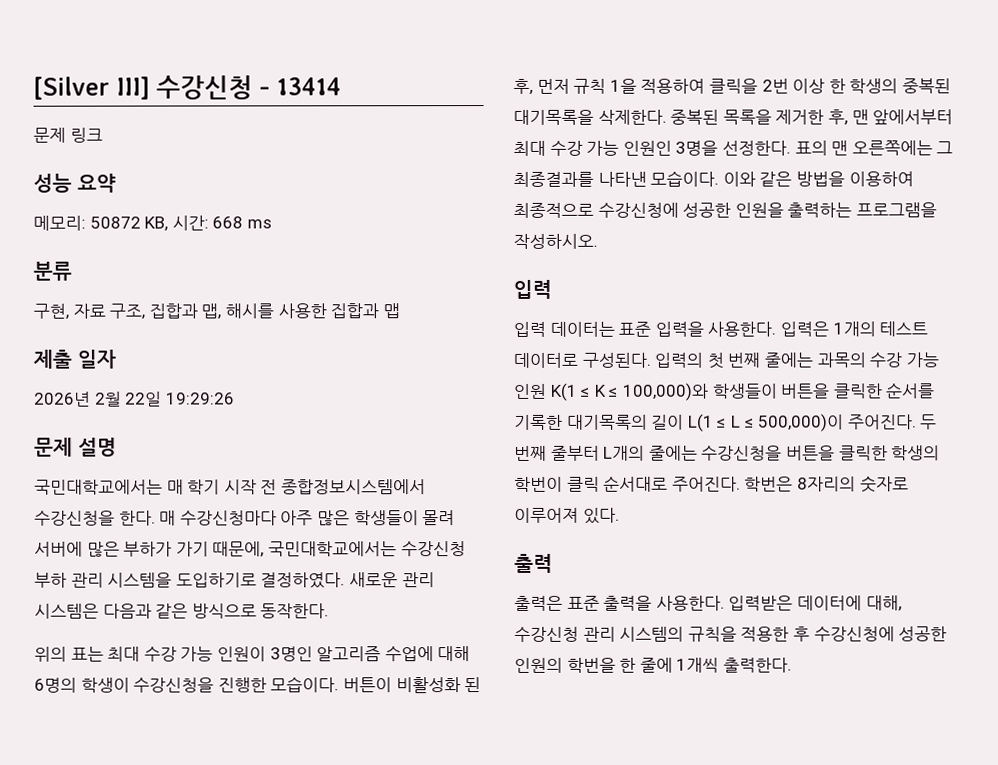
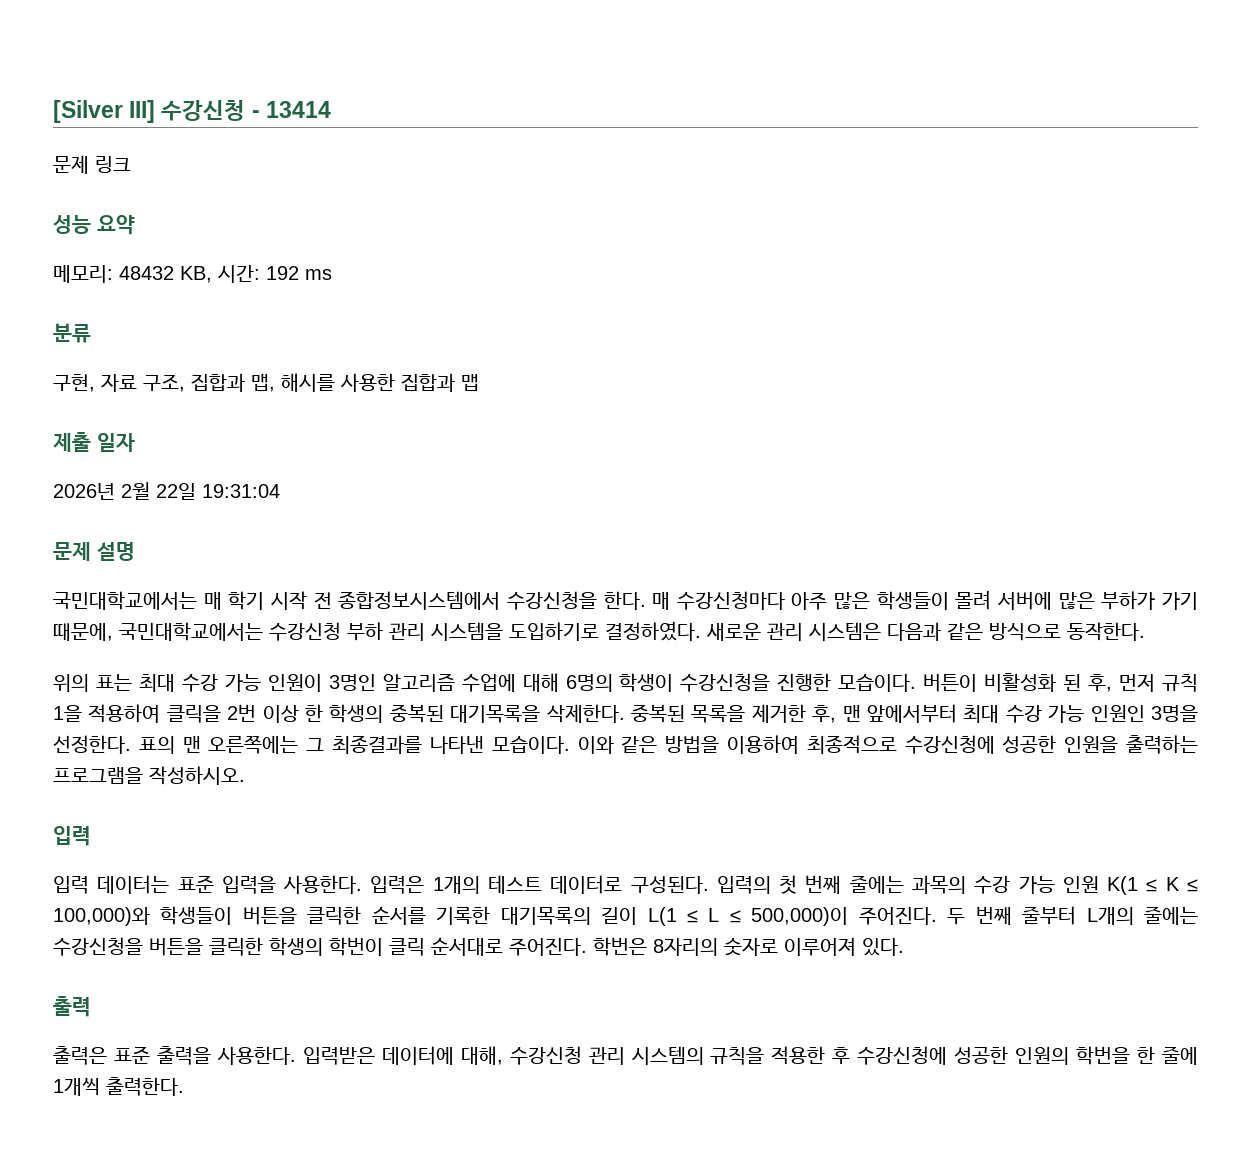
[89,216,141,229] 50872 -> [119,266,174,280] 48432
[212,216,244,229] 668 -> [266,266,299,280] 192
[165,392,235,405] 19:29:26 -> [202,484,280,498] 19:31:04

